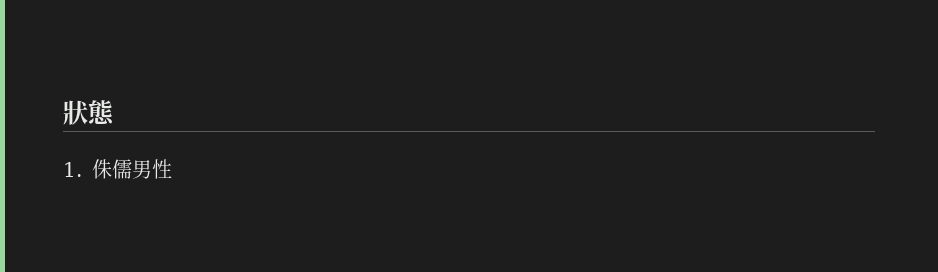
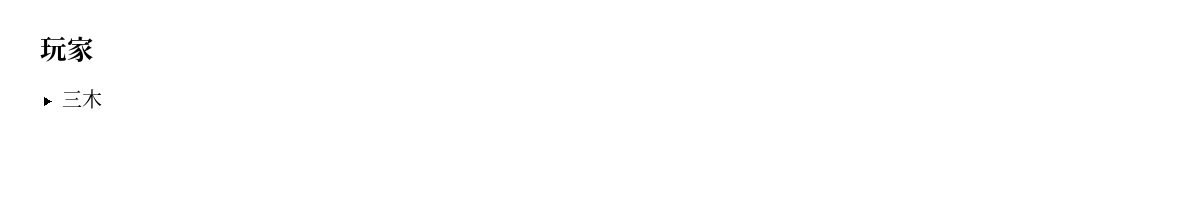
[63,100,115,125] [63,159,172,179] 狀態 // 1.侏儒男性 -> [40,36,94,62] [62,89,102,109] 玩家 // 三木

